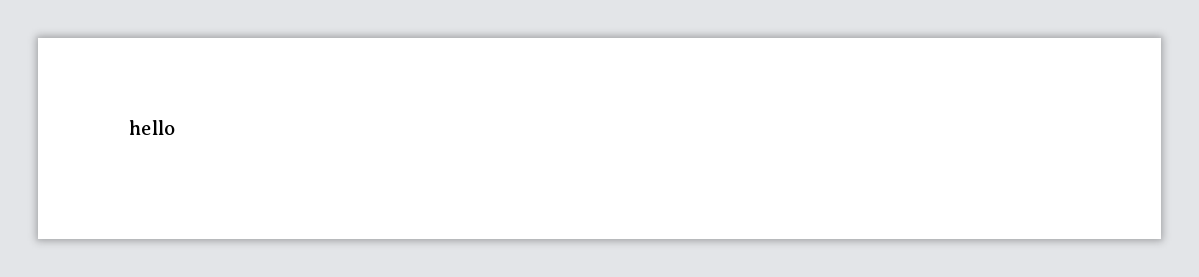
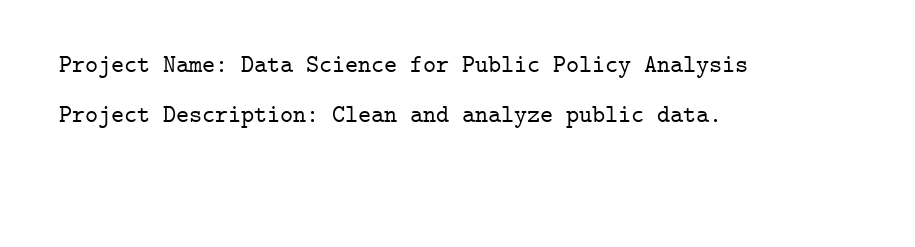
[129,120,175,135] hello -> [59,56,748,78] [59,106,722,128] Project Name: Data Science for Public Policy Analysis // Project Description: Clean and analyze public data.

